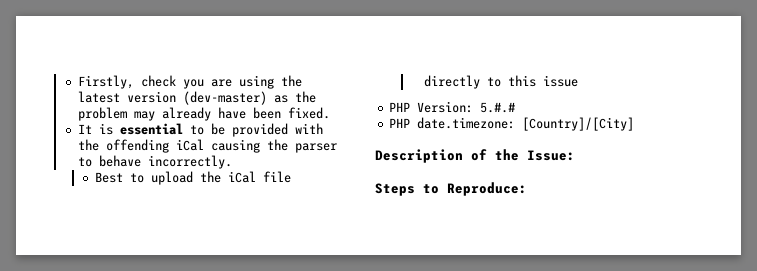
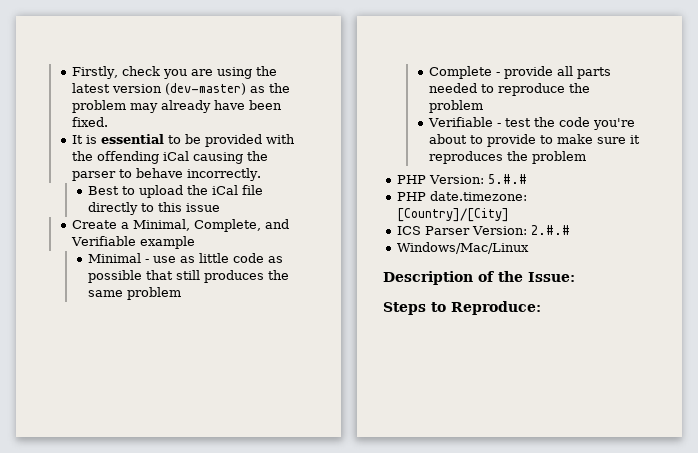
(579, 81) none -> [71,219,289,232] [70,236,195,249] [87,253,283,263] [87,270,289,283] [87,287,181,300] [428,66,611,79] [428,83,590,96] [428,100,483,113] [427,117,635,130] [428,134,640,147] [428,151,586,164] // Create a Minimal, Complete, and Verifiable example // Minimal - use as little code as possible that still produces the same problem // Complete - provide all parts needed to reproduce the problem // Verifiable - test the code you're about to provide to make sure it reproduces the problem
(635, 124) none -> [396,225,570,235] [396,242,529,254] // ICS Parser Version: 2.#.# // Windows/Mac/Linux

